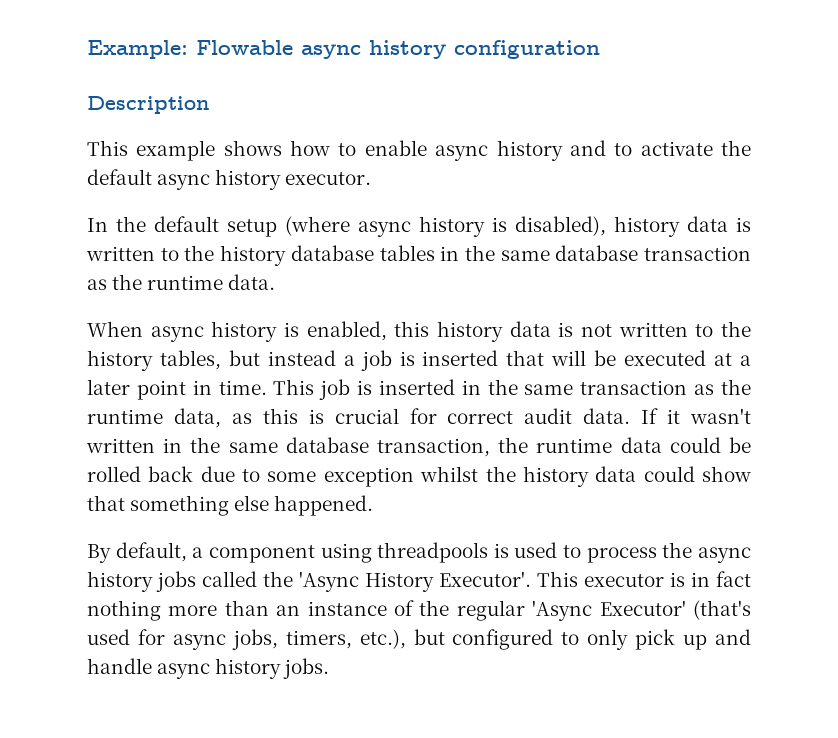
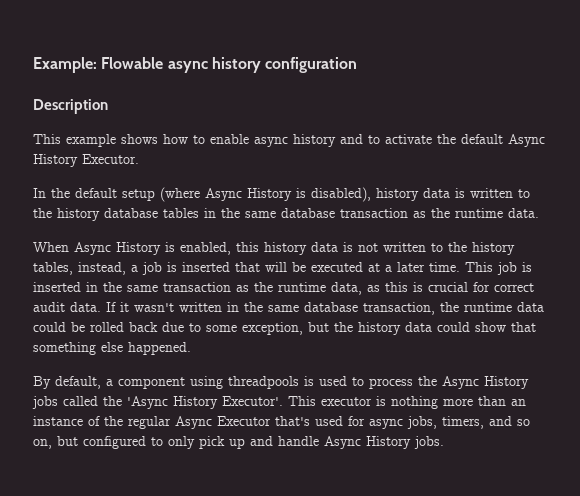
[157,169,372,190] async history executor. -> [508,134,545,147] [33,154,139,167] Async History Executor.
[358,216,485,237] async history -> [205,188,292,201] Async History
[150,321,278,342] async history -> [74,242,161,255] Async History
[228,350,336,366] but instead -> [78,262,126,275] instead,
[136,380,212,400] point in -> (425, 267) none
[323,466,479,487] exception whilst -> [242,322,329,335] exception, but
[698,547,751,563] [87,571,153,592] async history -> [442,376,529,389] Async History
[691,571,751,587] in fact -> (386, 401) none
[532,600,751,621] 'Async Executor' (that's -> [175,416,310,429] Async Executor that's
[359,629,406,649] etc.), -> [489,416,530,426] [33,439,52,449] and so on,
[157,658,282,679] async history -> [324,436,411,449] Async History

